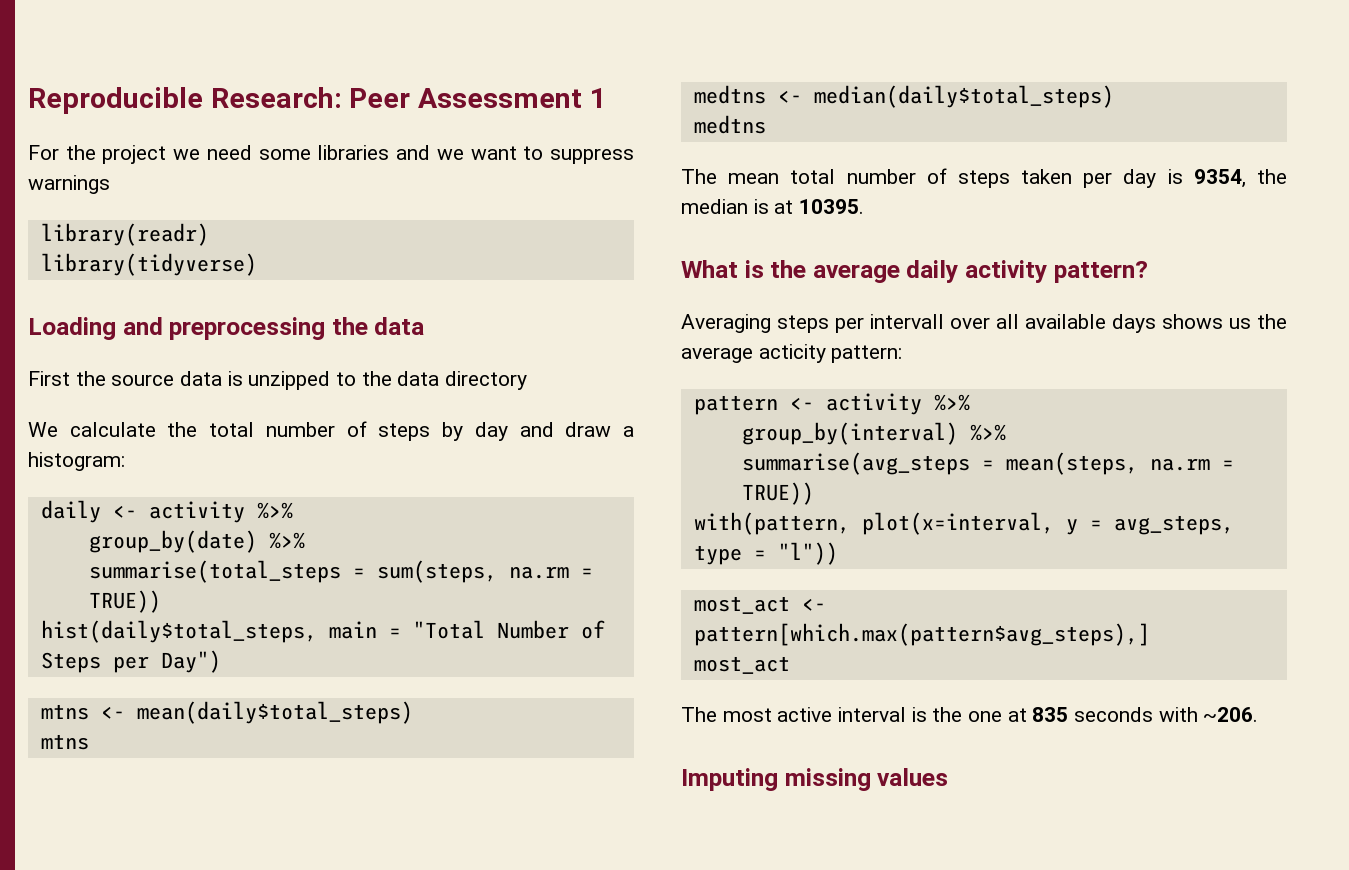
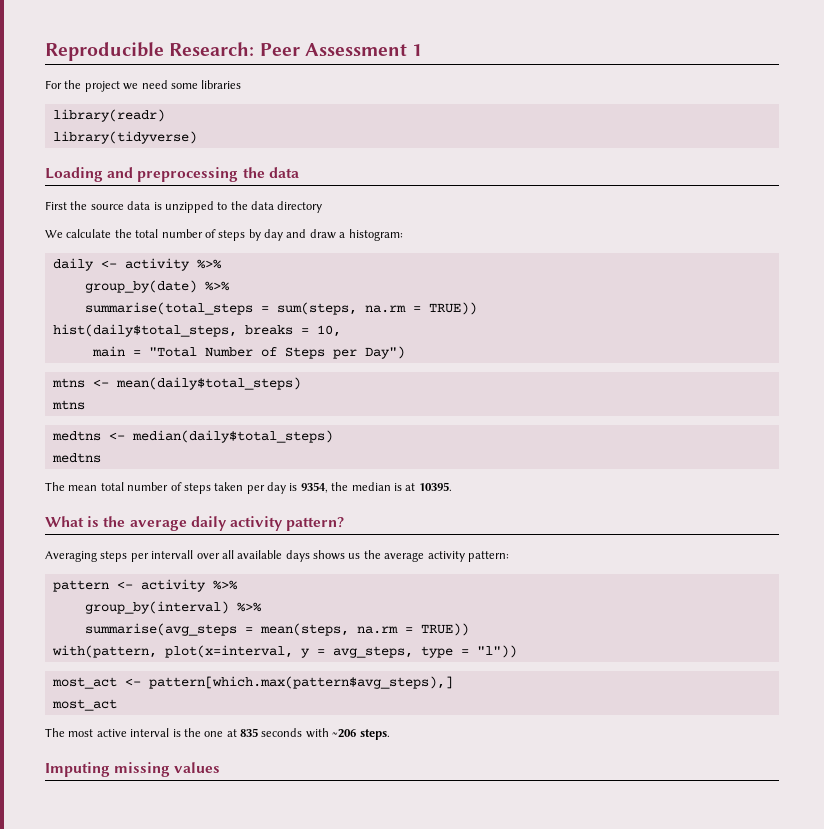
[396,145,635,164] [28,175,110,194] and we want to suppress warnings -> (242, 84) none
(317, 631) none -> [244,325,341,337] breaks = 10, //
[758,344,826,363] acticity -> [427,551,465,562] activity
[1203,707,1259,722] ~206. -> [332,729,390,740] ~206 steps.

